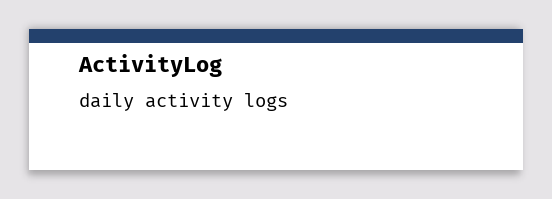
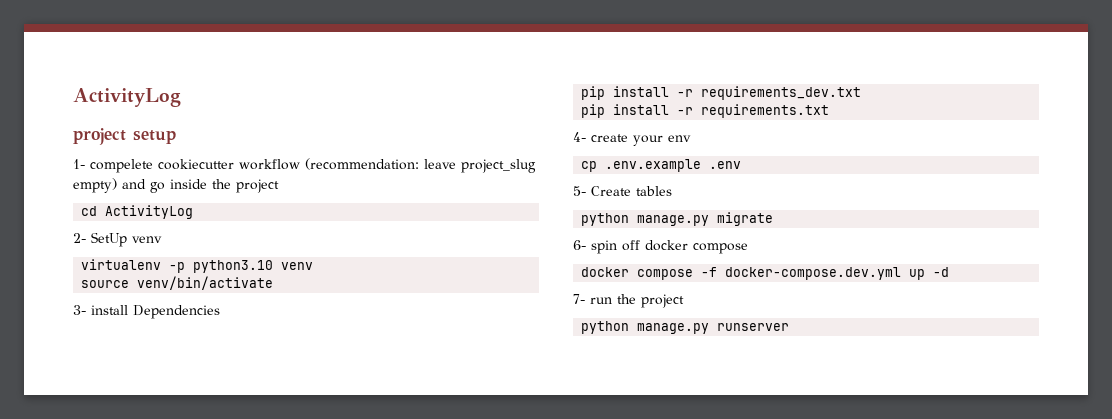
[78,54,222,77] [79,93,288,111] ActivityLog // daily activity logs -> [73,88,181,107] [73,128,176,145] [73,158,536,173] [73,178,279,193] [81,205,194,219] [73,232,162,247] [81,259,314,273] [81,276,274,290] [73,305,220,319] [581,86,862,100] [581,104,830,118] [573,132,691,146] [581,159,742,172] [573,186,672,196] [581,212,774,226] [573,240,748,254] [581,267,950,280] [573,294,684,308] [581,321,790,334] ActivityLog // project setup // 1- compelete cookiecutter workflow (recommendation: leave project_slug empty) and go inside the project // cd ActivityLog // 2- SetUp venv // virtualenv -p python3.10 venv // source venv/bin/activate // 3- install Dependencies // pip install -r requirements_dev.txt // pip install -r requirements.txt // 4- create your env // cp .env.example .env // 5- Create tables // python manage.py migrate // 6- spin off docker compose // docker compose -f docker-compose.dev.yml up -d // 7- run the project // python manage.py runserver

